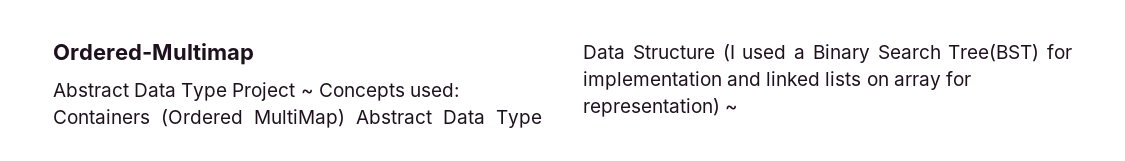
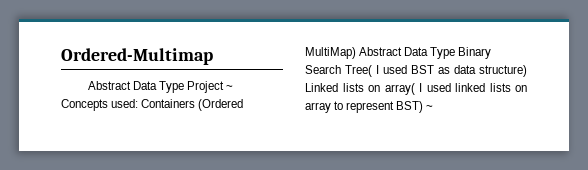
[583,44,1072,63] [583,71,762,90] Data Structure (I used a Binary Search Tree(BST) for implementation and -> [458,47,492,59] [305,65,527,77] [305,83,451,95] Binary Search Tree( I used BST as data structure) Linked lists on array( I used
[945,71,971,86] [583,98,720,117] for representation) -> [334,101,424,113] to represent BST)

